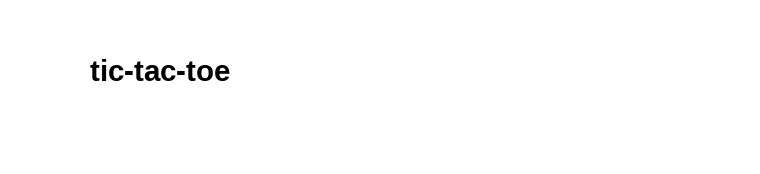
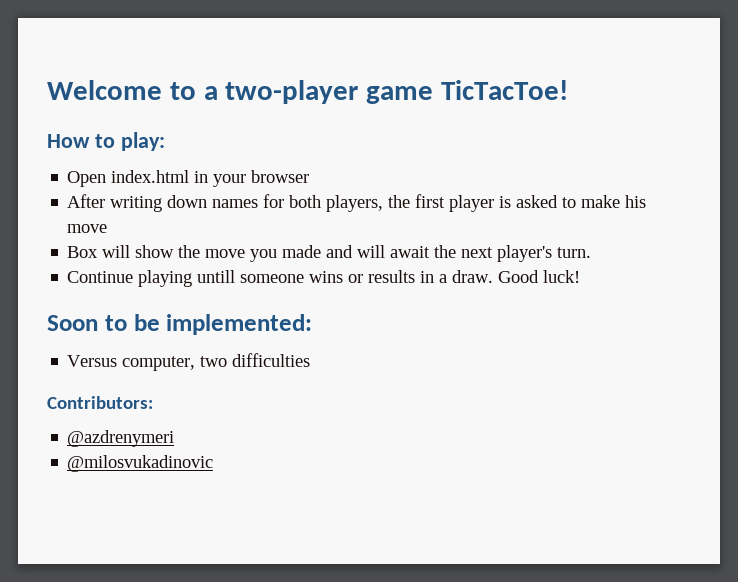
[90,59,230,81] tic-tac-toe -> [47,80,569,104] [47,132,165,151] [67,170,310,187] [67,194,647,212] [67,224,108,233] [67,245,592,262] [67,270,581,287] [47,314,313,335] [67,353,311,371] [47,396,153,409] [67,430,175,447] [67,455,214,472] Welcome to a two-player game TicTacToe! // How to play: // Open index.html in your browser // After writing down names for both players, the first player is asked to make his move // Box will show the move you made and will await the next player's turn. // Continue playing untill someone wins or results in a draw. Good luck! // Soon to be implemented: // Versus computer, two difficulties // Contributors: // @azdrenymeri // @milosvukadinovic

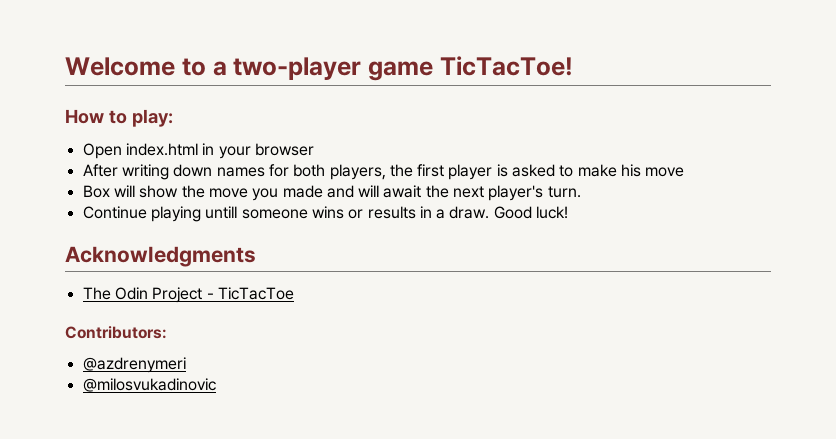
[47,314,313,335] [67,353,311,371] Soon to be implemented: // Versus computer, two difficulties -> [65,246,256,267] [82,287,294,303] Acknowledgments // The Odin Project - TicTacToe

